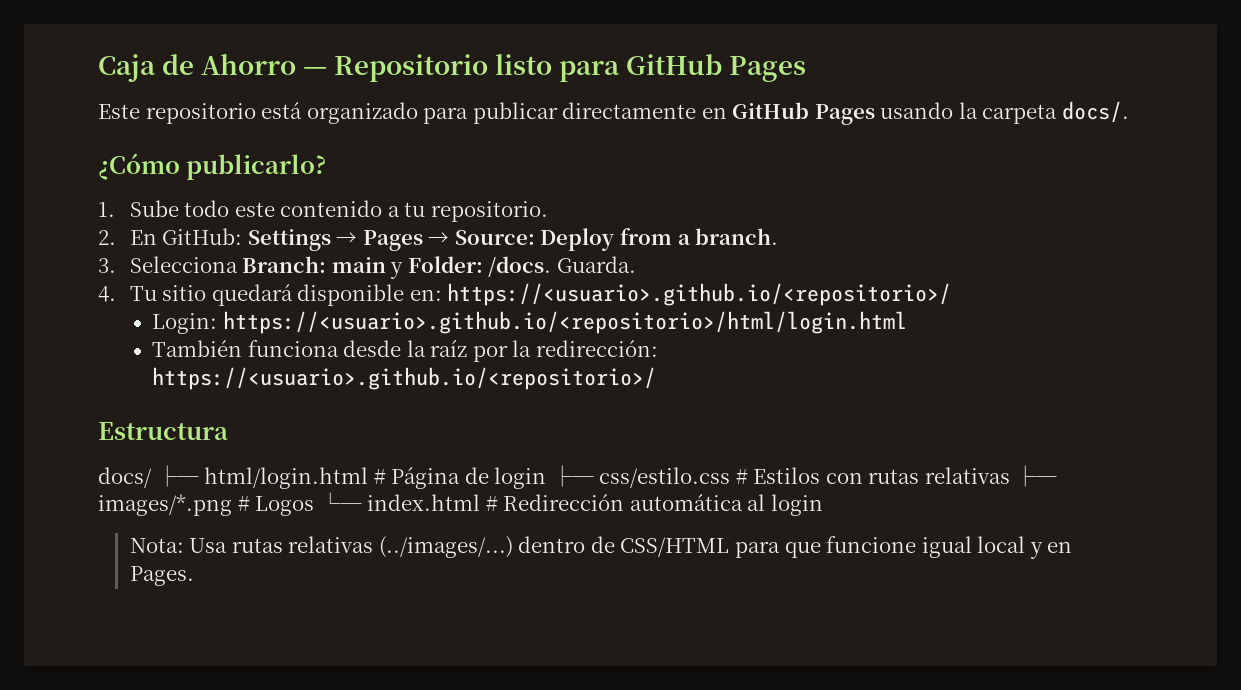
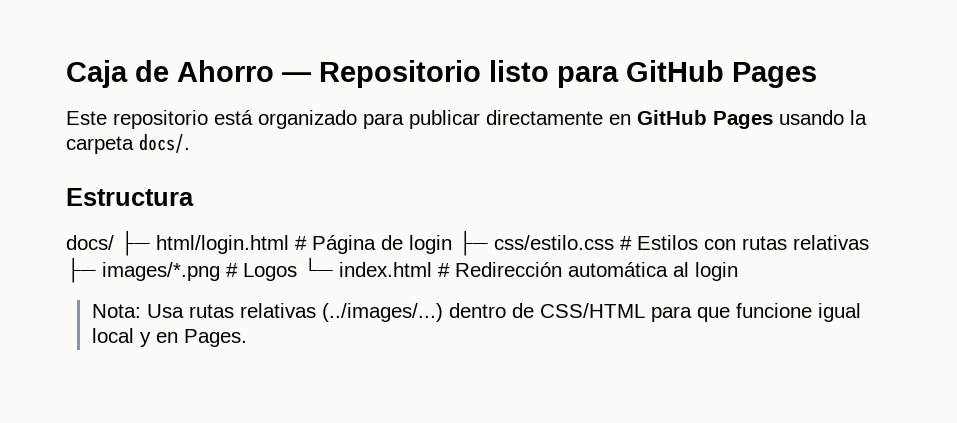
[98,153,327,180] [98,200,548,222] [98,228,779,251] [98,256,636,279] [98,283,952,306] [152,311,907,334] [152,340,658,362] [152,367,657,390] // ¿Cómo publicarlo? // 1. Sube todo este contenido a tu repositorio. // 2. En GitHub: Settings → Pages → Source: Deploy from a branch. // 3. Selecciona Branch: main y Folder: /docs. Guarda. // 4. Tu sitio quedará disponible en: https://<usuario>.github.io/<repositorio>/ // Login: https://<usuario>.github.io/<repositorio>/html/login.html // También funciona desde la raíz por la redirección: https://<usuario>.github.io/<repositorio>/ -> (190, 143) none

